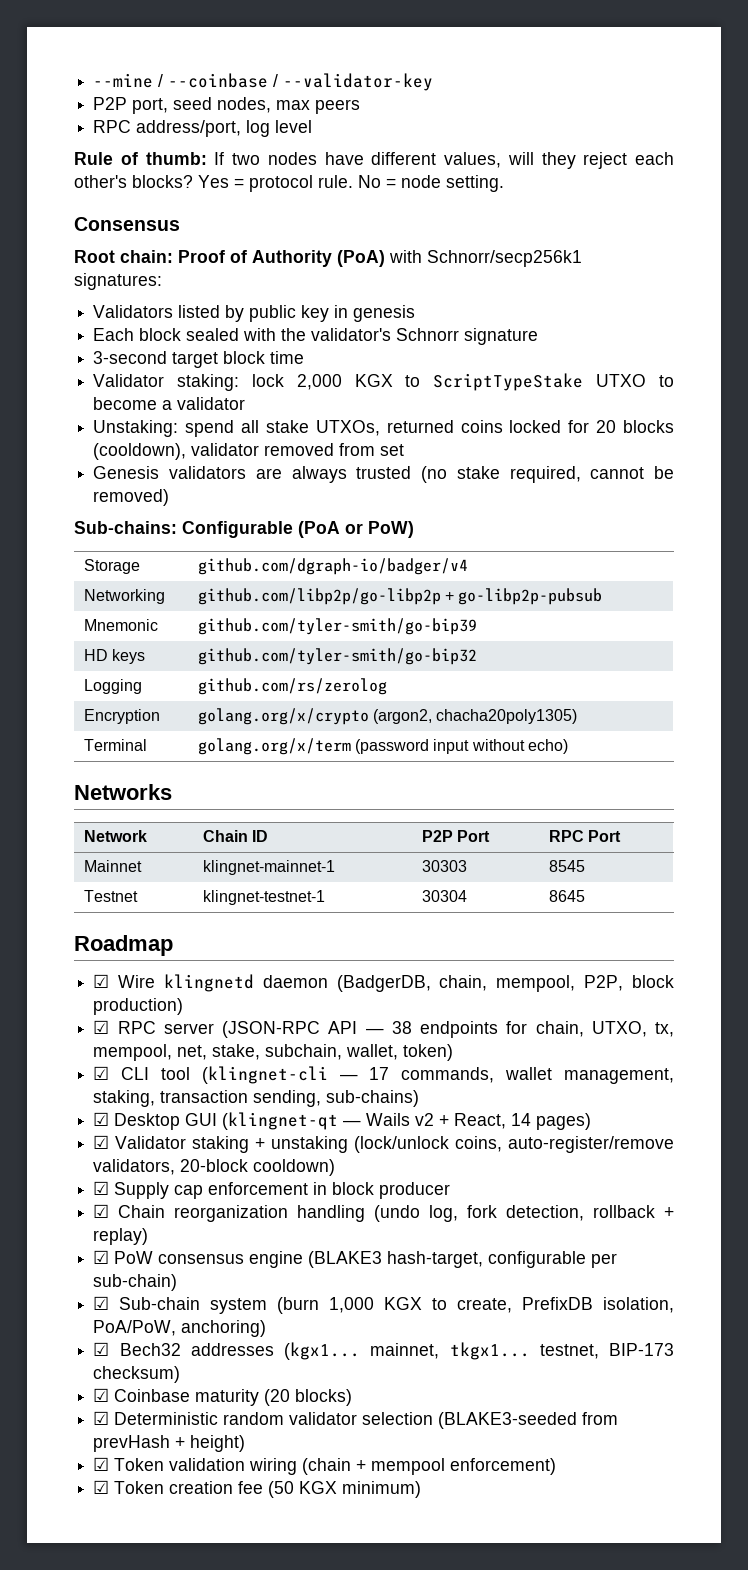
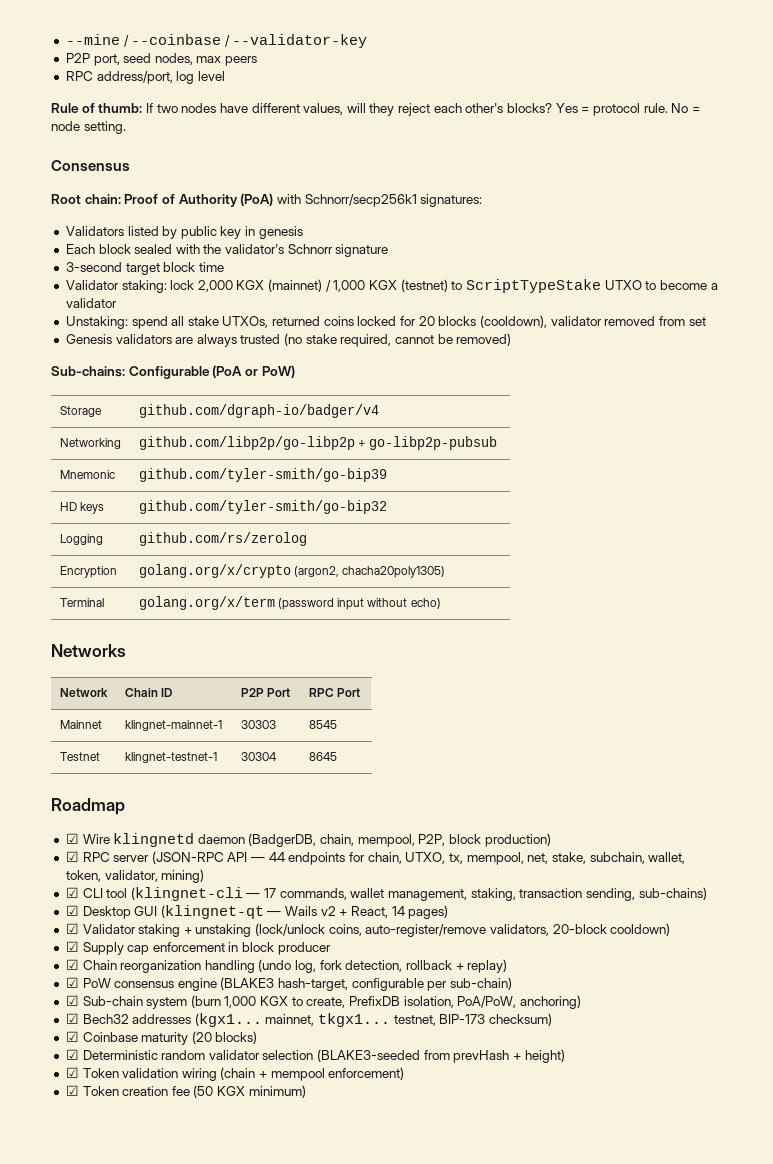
(393, 380) none -> [268,279,448,292] (mainnet) / 1,000 KGX (testnet)
[391,1021,412,1034] 38 -> [268,852,285,862] 44
[403,1044,454,1061] token) -> [65,869,205,883] token, validator, mining)

